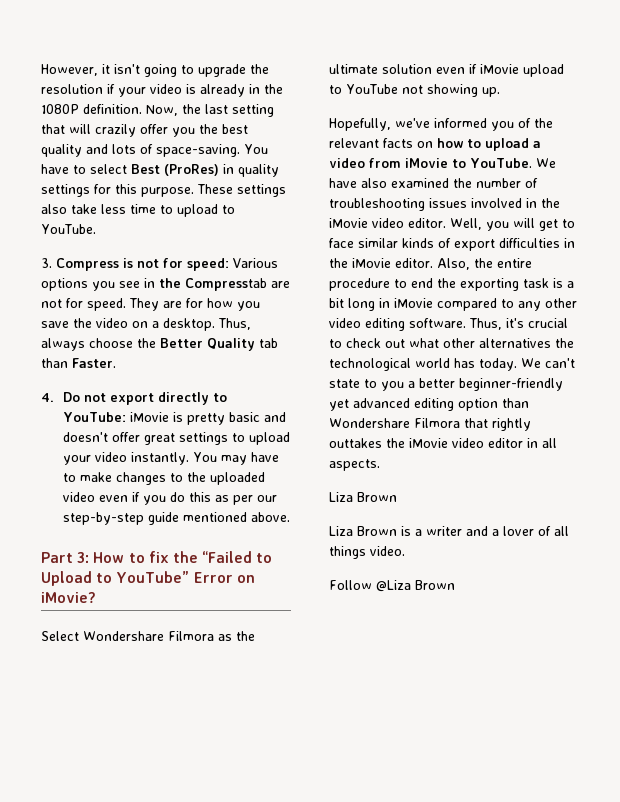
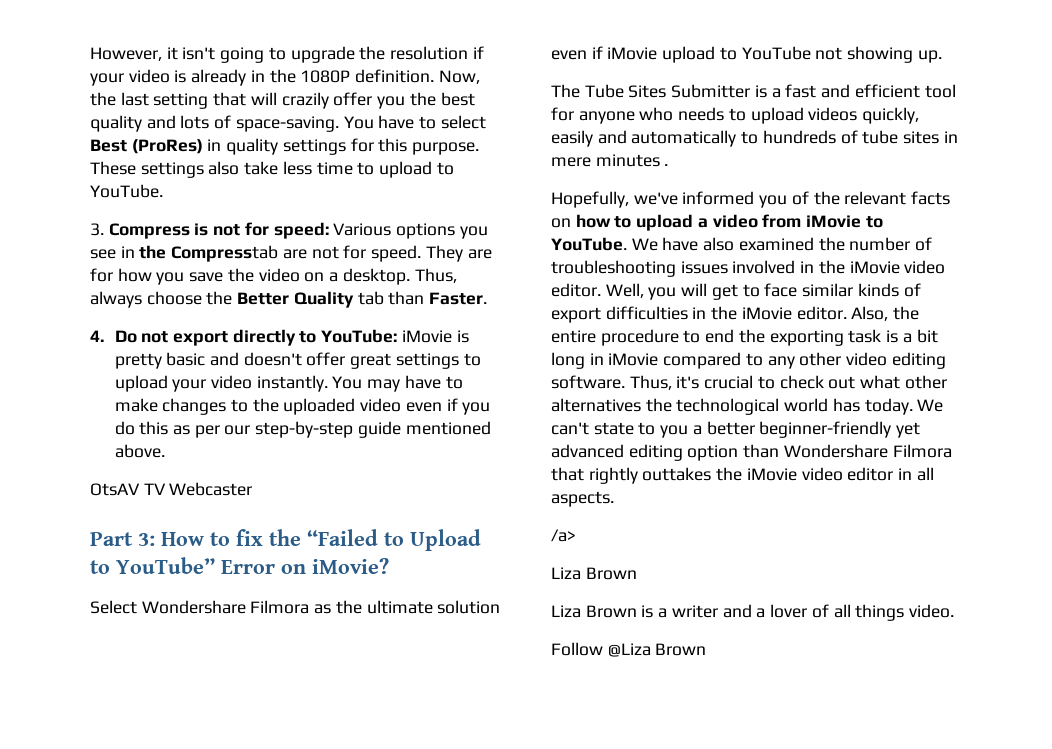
(290, 517) none -> [90,482,253,496] // OtsAV TV Webcaster
(500, 92) none -> [551,84,956,98] [551,107,920,124] [551,130,958,147] [551,154,669,167] // The Tube Sites Submitter is a fast and efficient tool for anyone who needs to upload videos quickly, easily and automatically to hundreds of tube sites in mere minutes .
(380, 465) none -> [551,529,576,542] // /a>

